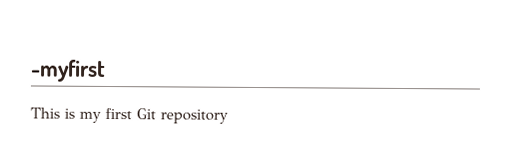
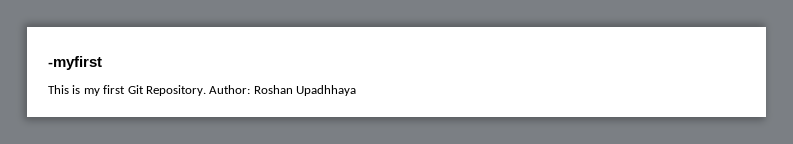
[160,109,228,124] repository -> [145,85,356,96] Repository. Author: Roshan Upadhhaya

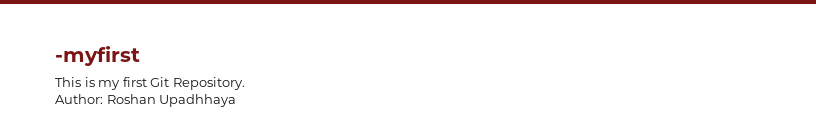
(206, 90) none -> (245, 83) //

